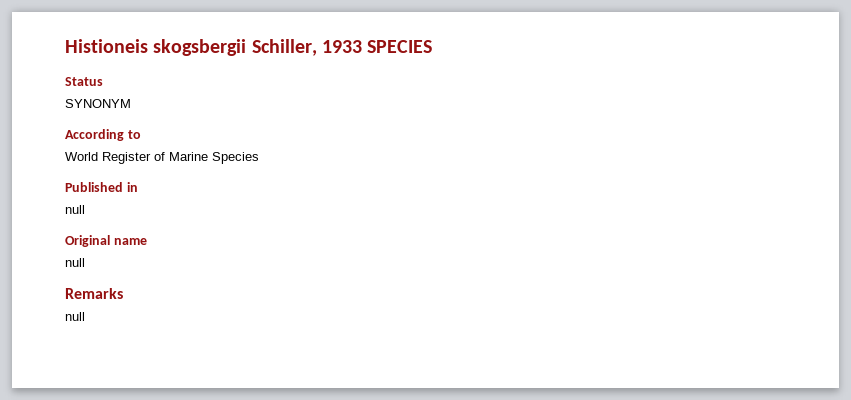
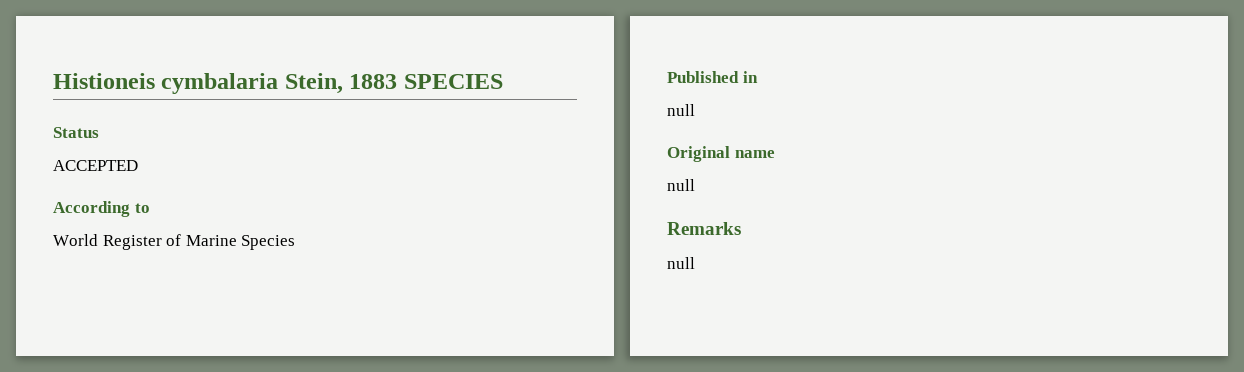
[153,39,362,56] skogsbergii Schiller, 1933 -> [161,73,398,94] cymbalaria Stein, 1883
[65,99,131,108] SYNONYM -> [53,160,138,171] ACCEPTED

